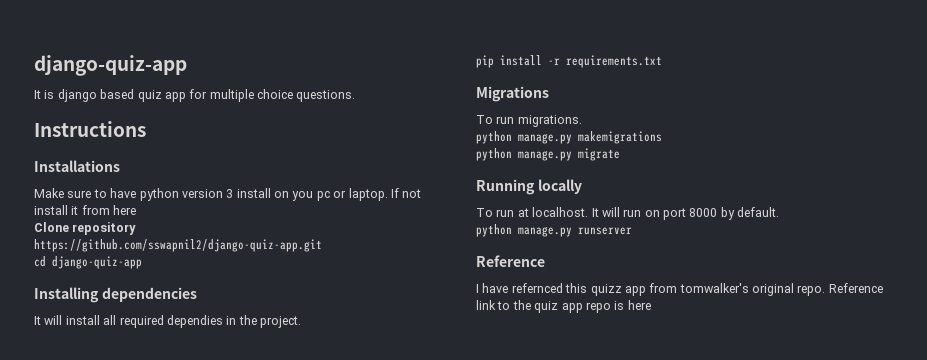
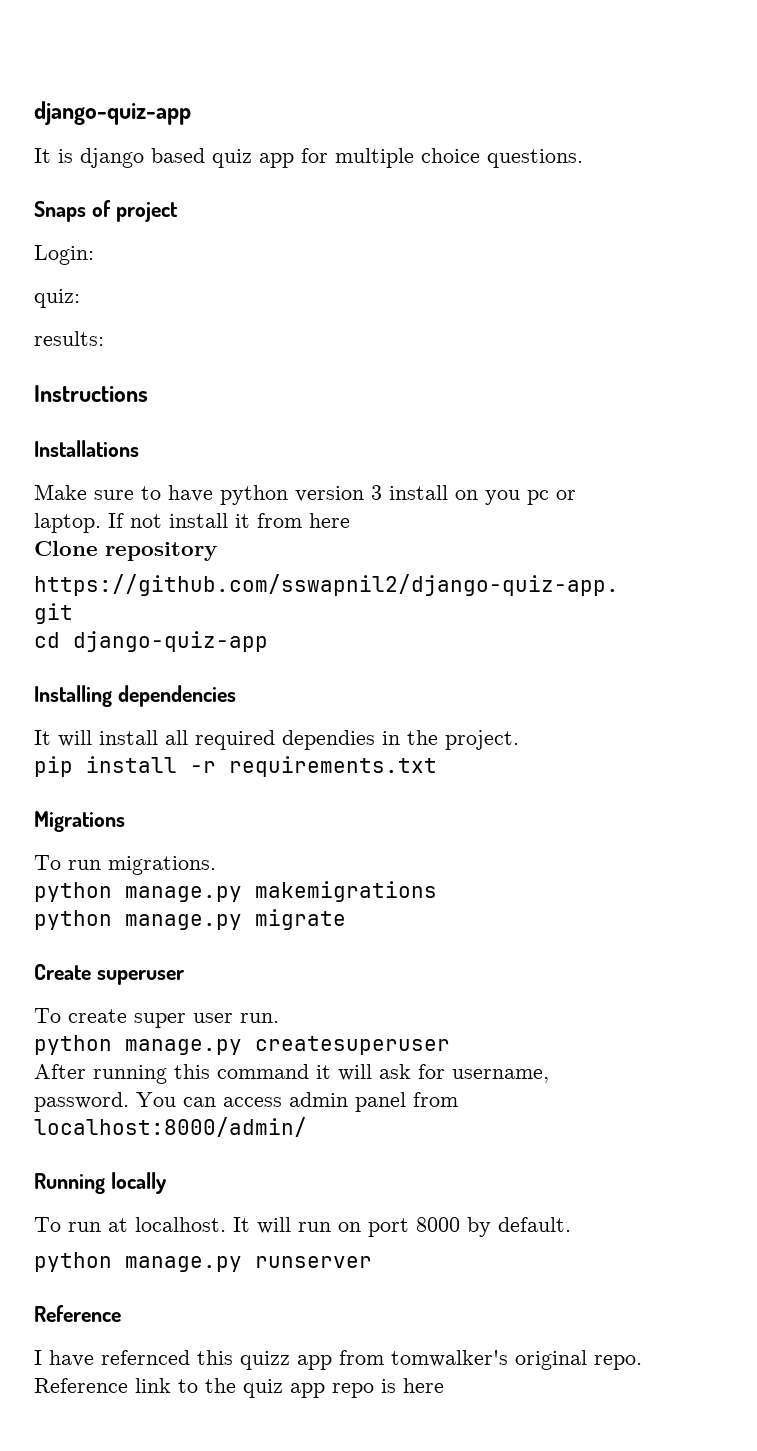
(356, 96) none -> [34,200,178,222] [34,245,94,265] [34,289,80,308] [34,331,104,346] // Snaps of project // Login: // quiz: // results:
(620, 154) none -> [34,964,184,985] [34,1008,279,1028] [34,1035,450,1055] [34,1064,549,1084] [34,1092,458,1112] [34,1117,307,1137] // Create superuser // To create super user run. // python manage.py createsuperuser // After running this command it will ask for username, password. You can access admin panel from localhost:8000/admin/

